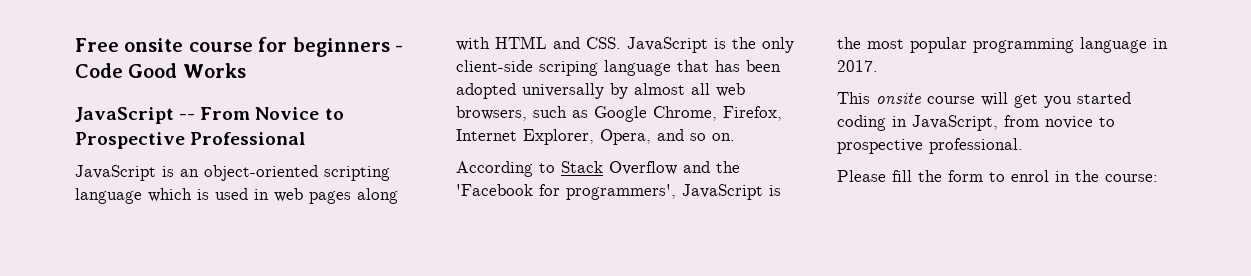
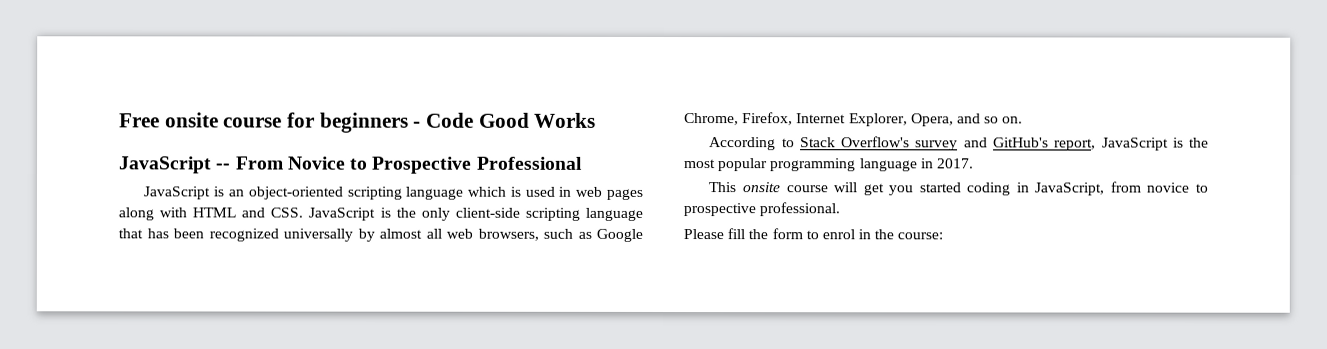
[539,61,598,76] scriping -> [524,207,580,221] scripting
[456,83,516,99] adopted -> [208,228,279,242] recognized
[609,161,740,175] [456,184,676,200] Overflow and the 'Facebook for programmers', -> [841,136,1097,151] Overflow's survey and GitHub's report,

